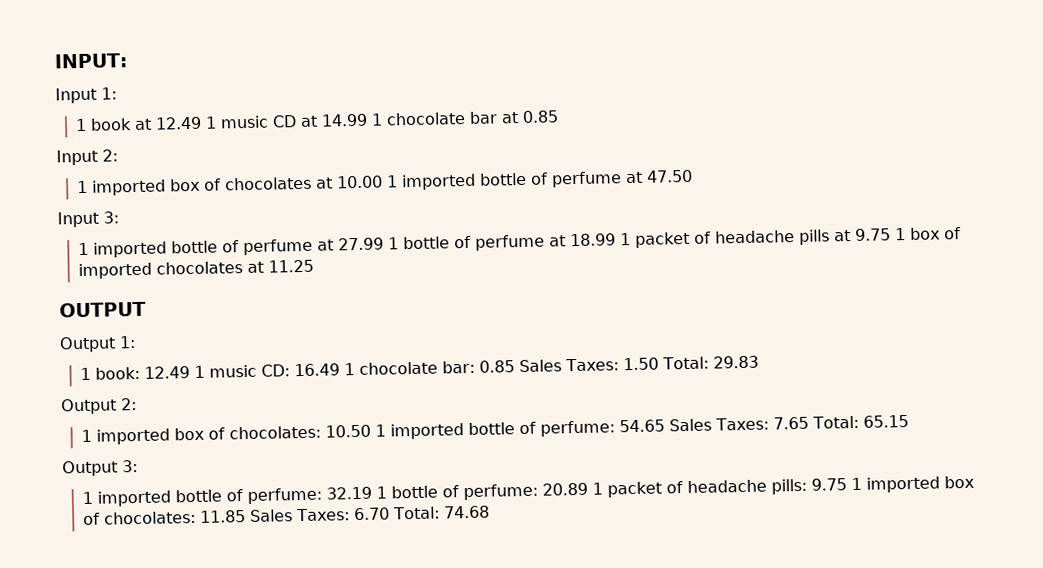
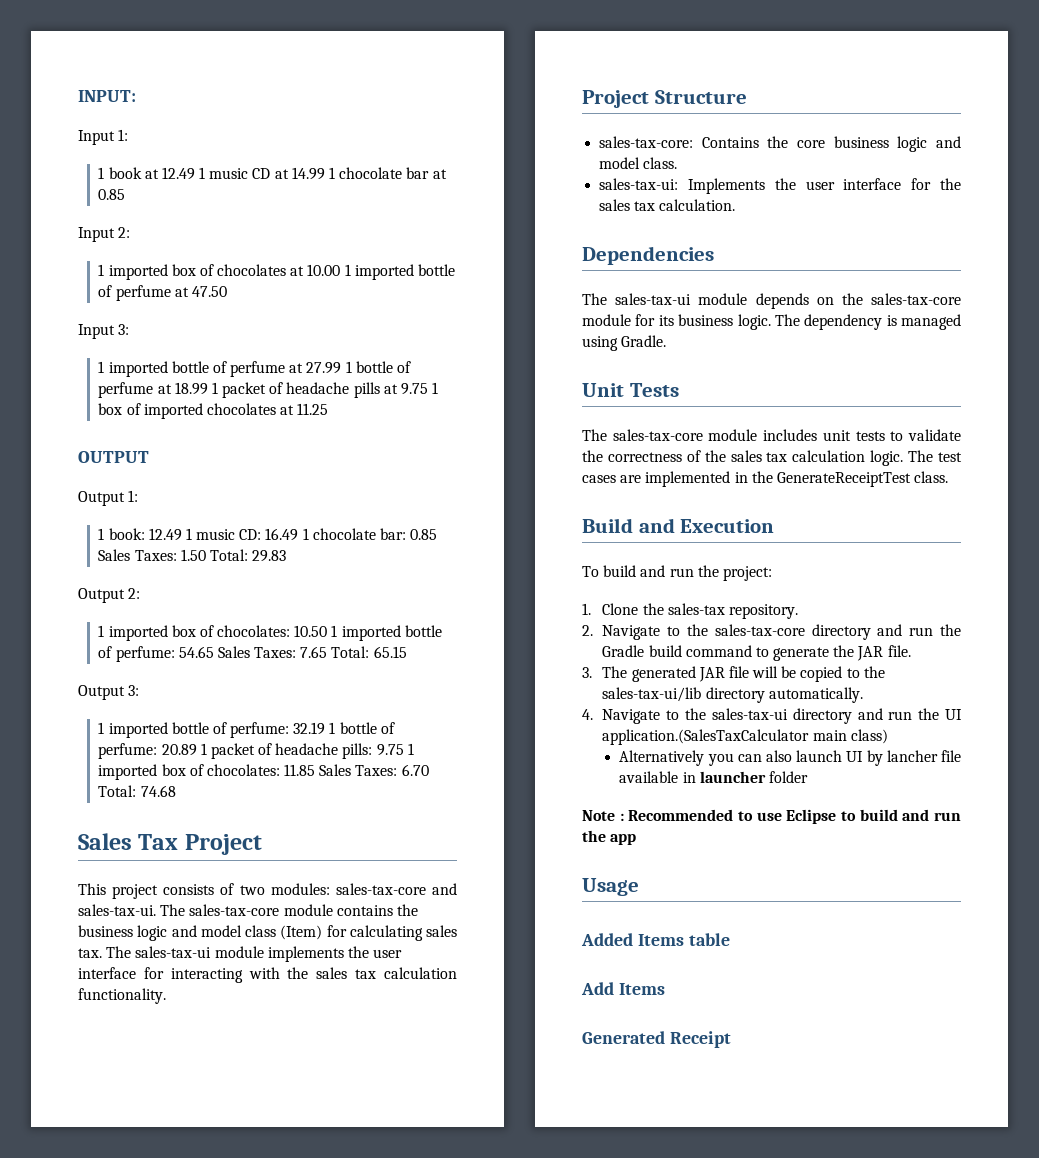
(491, 512) none -> [78,833,262,855] [78,883,457,899] [78,904,418,916] [78,925,457,941] [78,946,403,962] [78,967,457,983] [78,988,166,1004] [582,90,747,108] [599,136,961,152] [599,157,678,169] [599,178,961,194] [599,199,736,211] [582,246,714,265] [582,293,961,309] [582,314,961,330] [582,335,667,351] [582,383,679,397] [582,429,961,441] [582,450,962,466] [582,471,949,487] [582,518,775,533] [582,565,772,581] [582,603,798,619] [582,624,961,640] [602,645,911,661] [582,666,885,682] [602,687,863,703] [582,708,962,724] [602,729,888,745] [619,750,961,766] [619,771,808,783] [582,809,961,824] [582,830,637,845] [582,878,639,896] [581,933,730,946] [581,982,665,995] [582,1031,731,1048] // Sales Tax Project // This project consists of two modules: sales-tax-core and sales-tax-ui. The sales-tax-core module contains the business logic and model class (Item) for calculating sales tax. The sales-tax-ui module implements the user interface for interacting with the sales tax calculation functionality. // Project Structure // sales-tax-core: Contains the core business logic and model class. // sales-tax-ui: Implements the user interface for the sales tax calculation. // Dependencies // The sales-tax-ui module depends on the sales-tax-core module for its business logic. The dependency is managed using Gradle. // Unit Tests // The sales-tax-core module includes unit tests to validate the correctness of the sales tax calculation logic. The test cases are implemented in the GenerateReceiptTest class. // Build and Execution // To build and run the project: // 1. Clone the sales-tax repository. // 2. Navigate to the sales-tax-core directory and run the Gradle build command to generate the JAR file. // 3. The generated JAR file will be copied to the sales-tax-ui/lib directory automatically. // 4. Navigate to the sales-tax-ui directory and run the UI application.(SalesTaxCalculator main class) // Alternatively you can also launch UI by lancher file available in launcher folder // Note : Recommended to use Eclipse to build and run the app // Usage // Added Items table // Add Items // Generated Receipt

